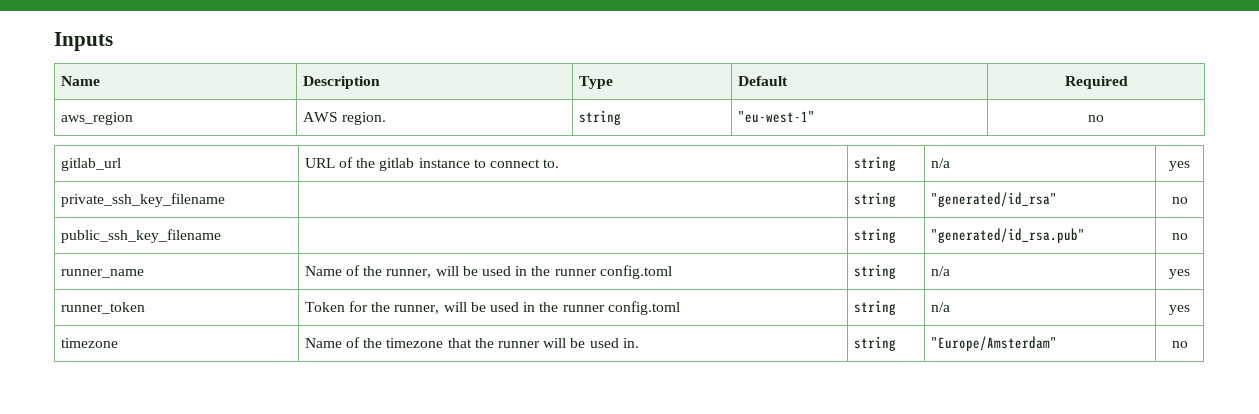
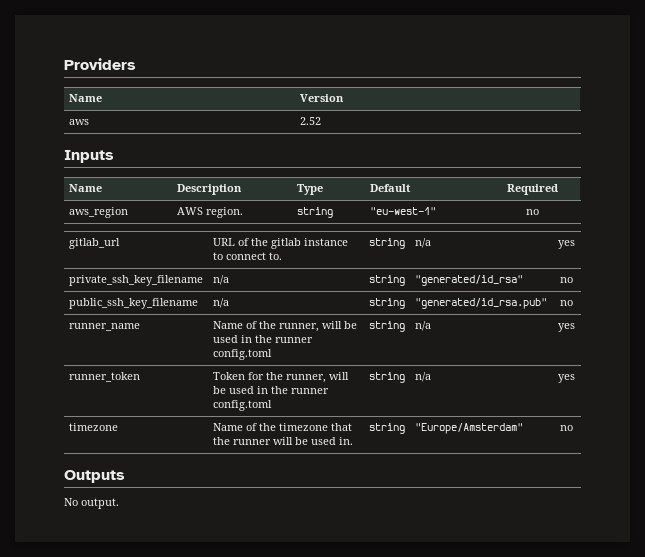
(54, 41) none -> [64,58,136,70] [68,94,102,102] [299,94,344,102] [68,119,89,125] [299,117,321,125] Providers // Name | Version // aws | 2.52 //
(225, 200) none -> [212,275,229,285] n/a
(221, 236) none -> [212,298,229,308] n/a
(1188, 344) none -> [64,470,125,483] [64,498,119,509] // Outputs // No output.

